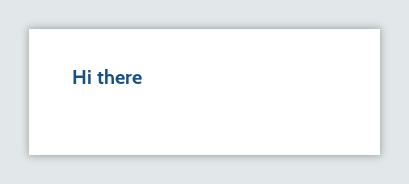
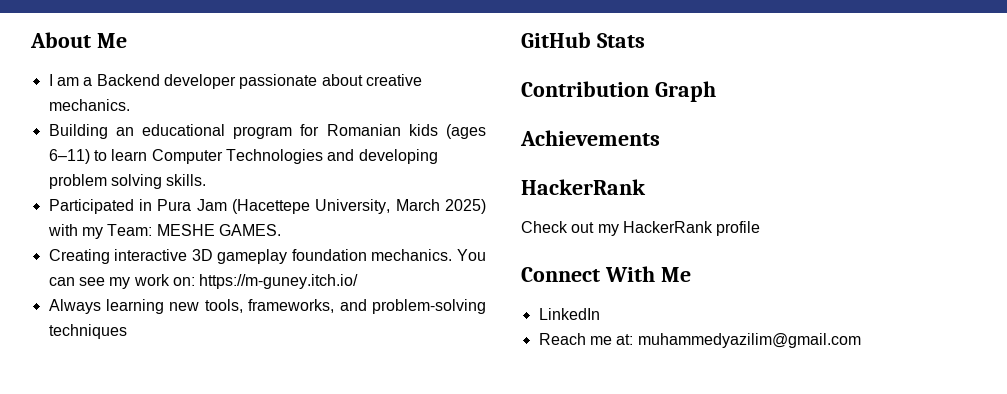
[72,69,143,84] Hi there -> [30,32,127,48] [48,74,422,89] [48,99,130,111] [48,124,486,139] [48,149,438,164] [48,174,207,189] [48,199,486,214] [47,224,281,239] [48,249,486,264] [48,274,359,289] [48,299,486,314] [48,324,127,339] [521,32,645,48] [521,81,716,102] [520,130,660,146] [521,179,646,195] [521,221,761,236] [521,266,691,282] [538,308,600,320] [538,333,861,348] About Me // I am a Backend developer passionate about creative mechanics. // Building an educational program for Romanian kids (ages 6–11) to learn Computer Technologies and developing problem solving skills. // Participated in Pura Jam (Hacettepe University, March 2025) with my Team: MESHE GAMES. // Creating interactive 3D gameplay foundation mechanics. You can see my work on: https://m-guney.itch.io/ // Always learning new tools, frameworks, and problem-solving techniques // GitHub Stats // Contribution Graph // Achievements // HackerRank // Check out my HackerRank profile // Connect With Me // LinkedIn // Reach me at: muhammedyazilim@gmail.com

